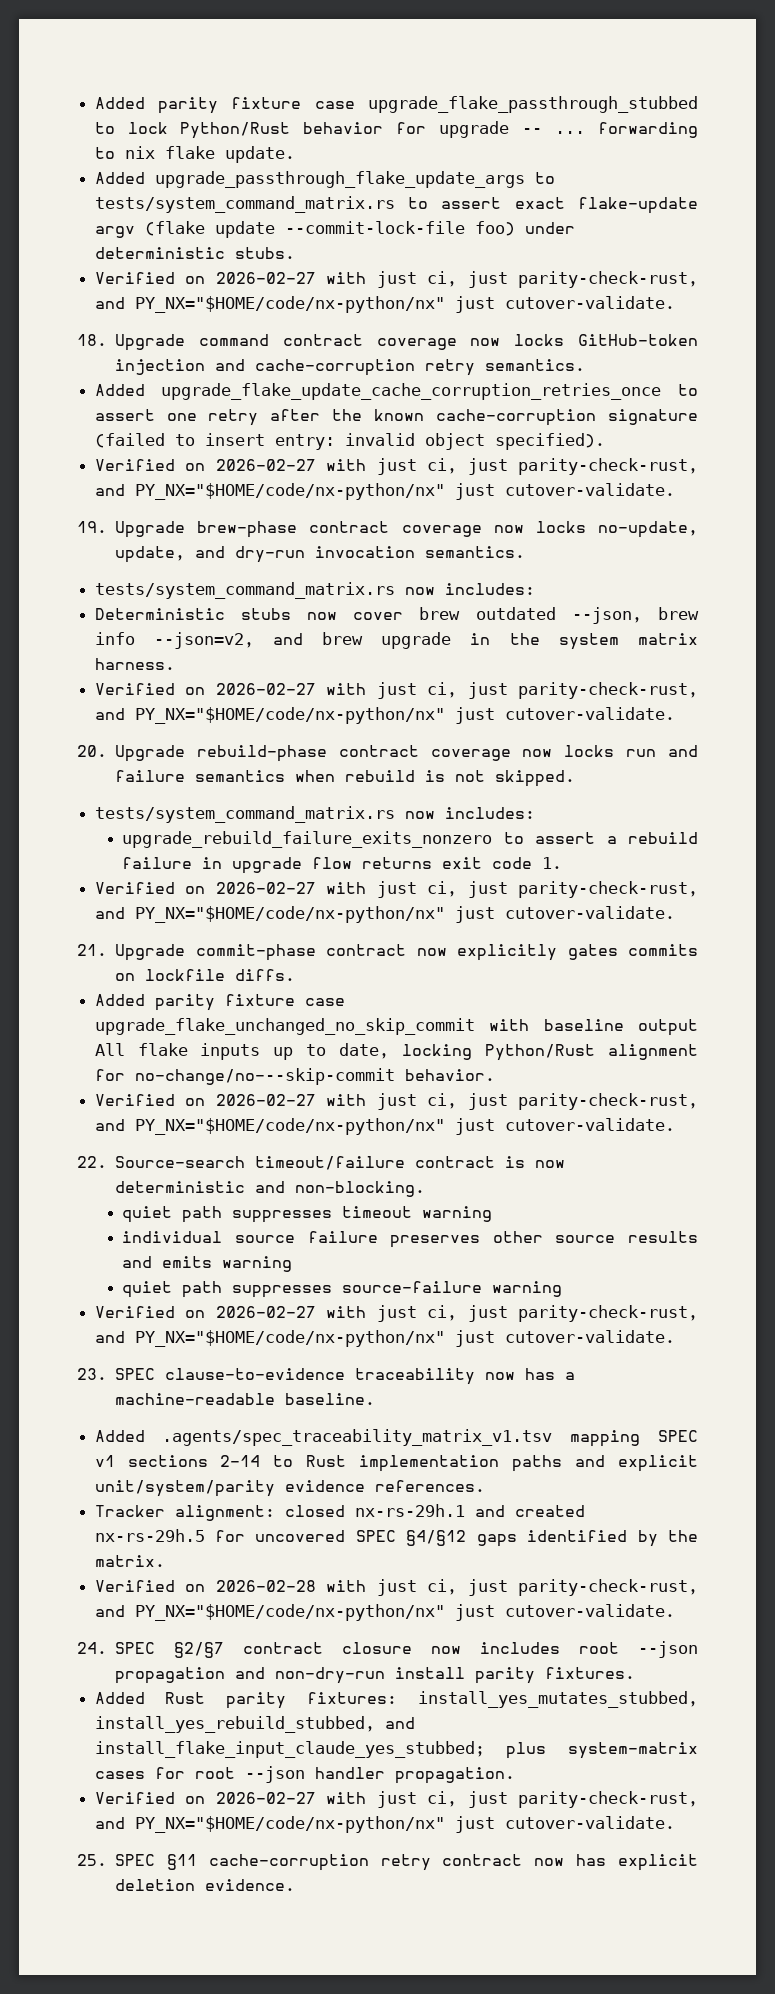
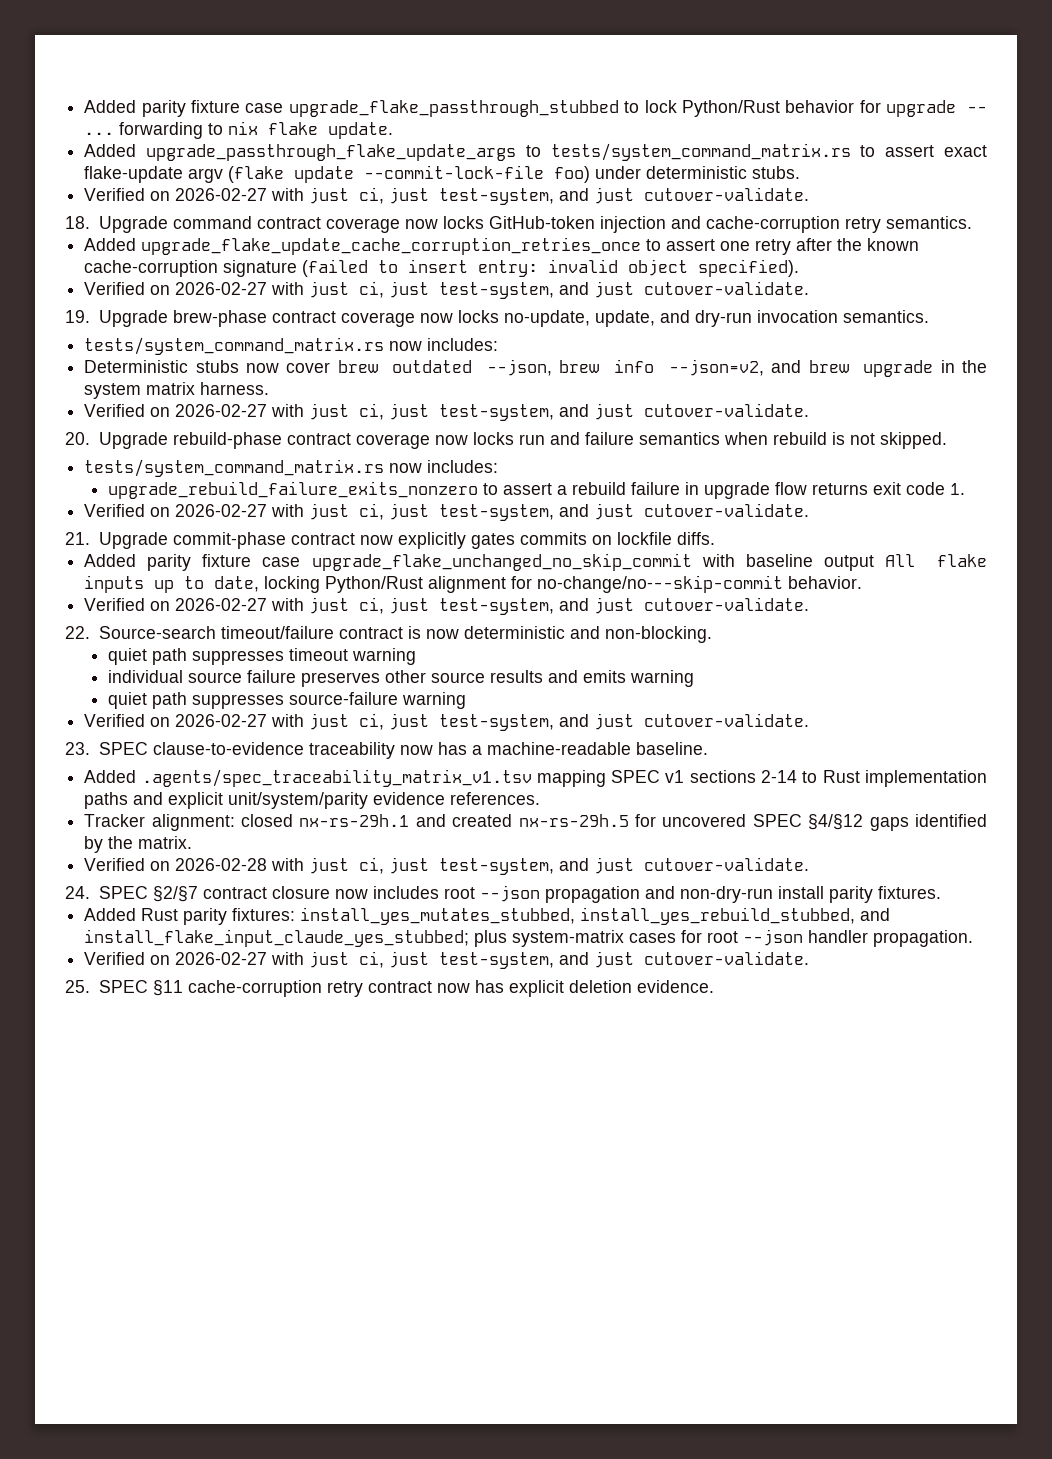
[518,271,698,288] [94,296,445,313] parity-check-rust, and PY_NX="$HOME/code/nx-python/nx" -> [439,188,590,205] test-system, and
[518,458,698,475] [94,483,445,500] parity-check-rust, and PY_NX="$HOME/code/nx-python/nx" -> [439,282,590,299] test-system, and
[518,682,698,699] [94,707,445,724] parity-check-rust, and PY_NX="$HOME/code/nx-python/nx" -> [439,404,590,421] test-system, and
[518,881,698,898] [94,906,445,923] parity-check-rust, and PY_NX="$HOME/code/nx-python/nx" -> [439,504,590,521] test-system, and
[518,1093,698,1110] [94,1118,445,1135] parity-check-rust, and PY_NX="$HOME/code/nx-python/nx" -> [439,598,590,615] test-system, and
[518,1305,698,1322] [94,1330,445,1347] parity-check-rust, and PY_NX="$HOME/code/nx-python/nx" -> [439,714,590,731] test-system, and
[518,1579,698,1596] [94,1604,445,1621] parity-check-rust, and PY_NX="$HOME/code/nx-python/nx" -> [439,858,590,875] test-system, and
[518,1791,698,1808] [94,1816,445,1833] parity-check-rust, and PY_NX="$HOME/code/nx-python/nx" -> [439,952,590,969] test-system, and

